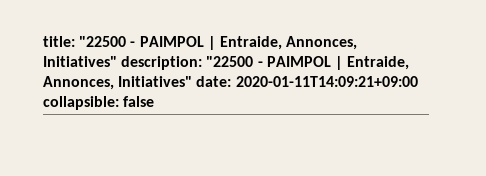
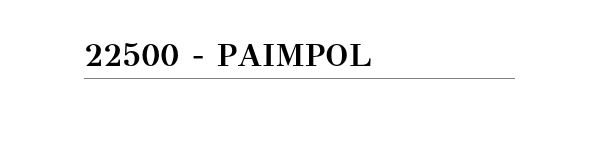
[43,36,358,50] [43,56,410,70] [43,76,418,90] [43,96,155,110] title: "22500 - PAIMPOL | Entraide, Annonces, Initiatives" description: "22500 - PAIMPOL | Entraide, Annonces, Initiatives" date: 2020-01-11T14:09:21+09:00 collapsible: false -> [84,43,372,66] 22500 - PAIMPOL

